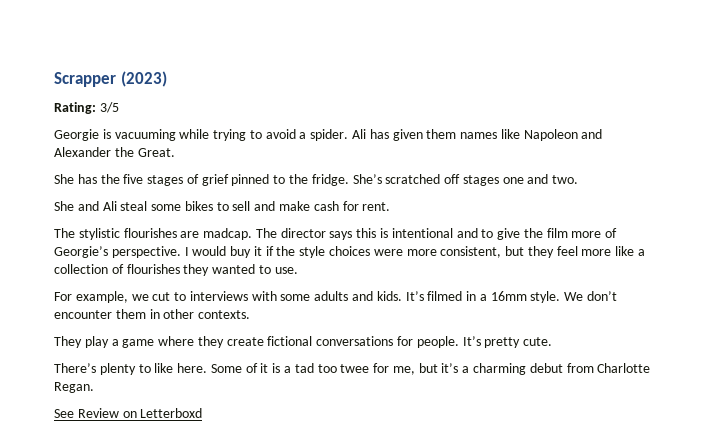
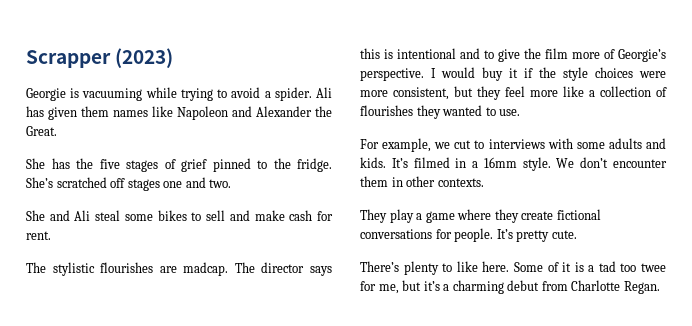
[54,102,119,114] // Rating: 3/5 -> (174, 58) none
[54,408,203,418] // See Review on Letterboxd -> (660, 287) none

